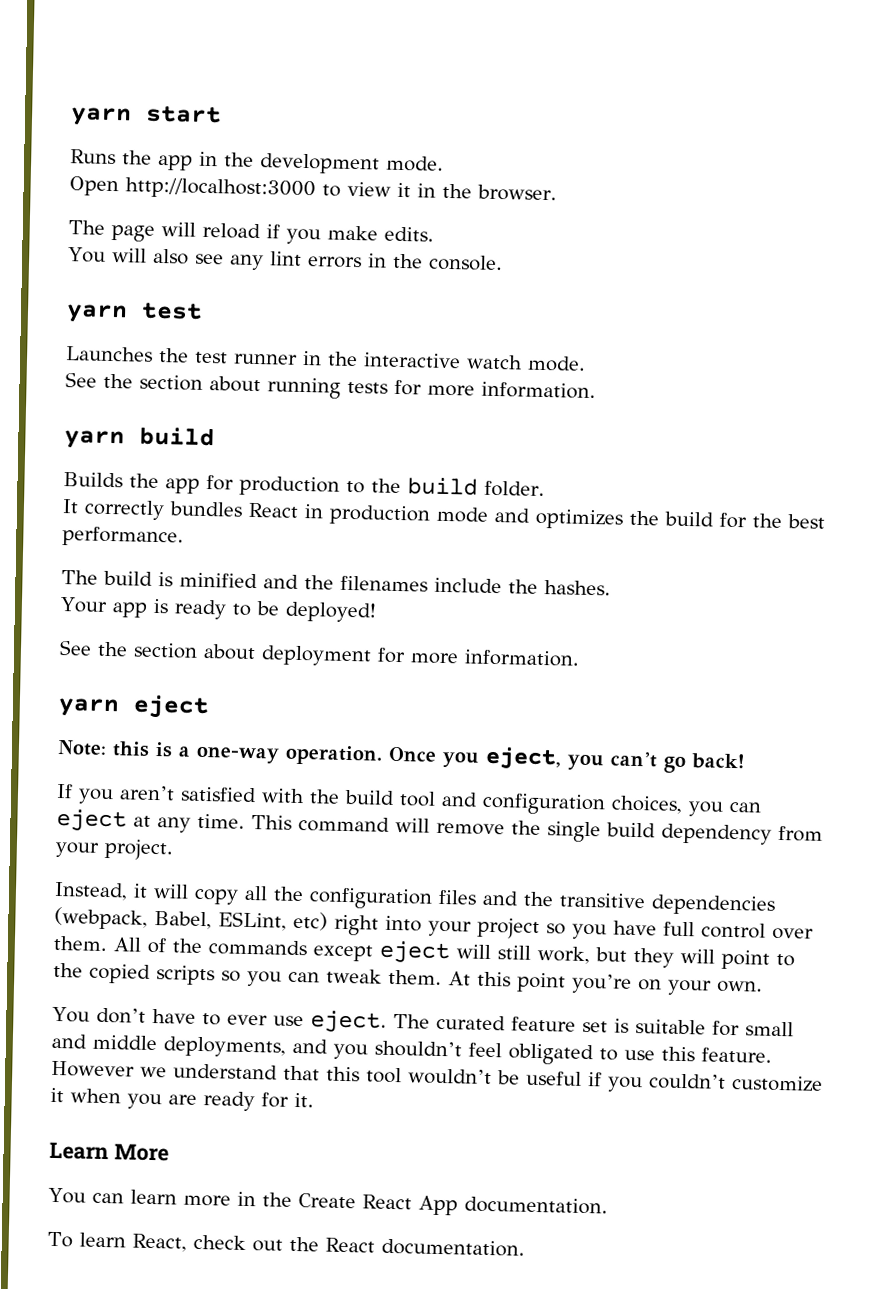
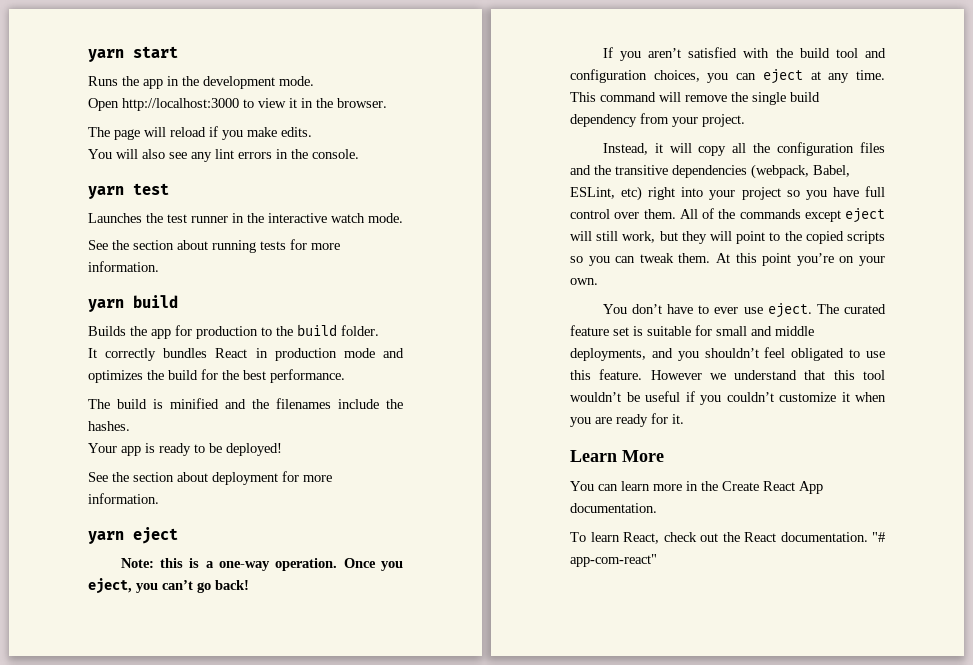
(525, 1247) none -> [872,532,885,542] [570,554,657,567] "# app-com-react"

